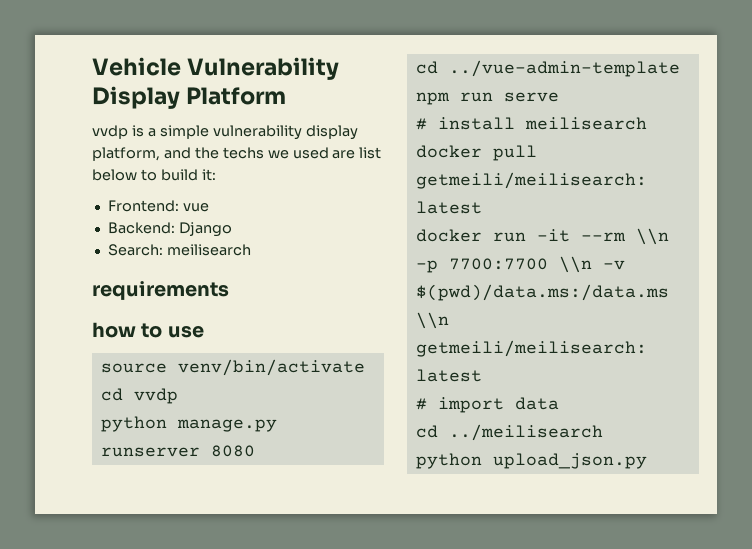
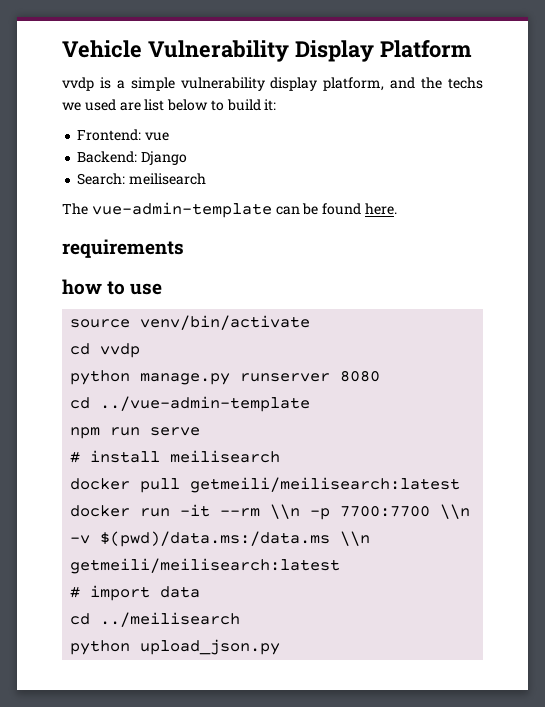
(251, 250) none -> [62,202,397,218] // The vue-admin-template can be found here.

